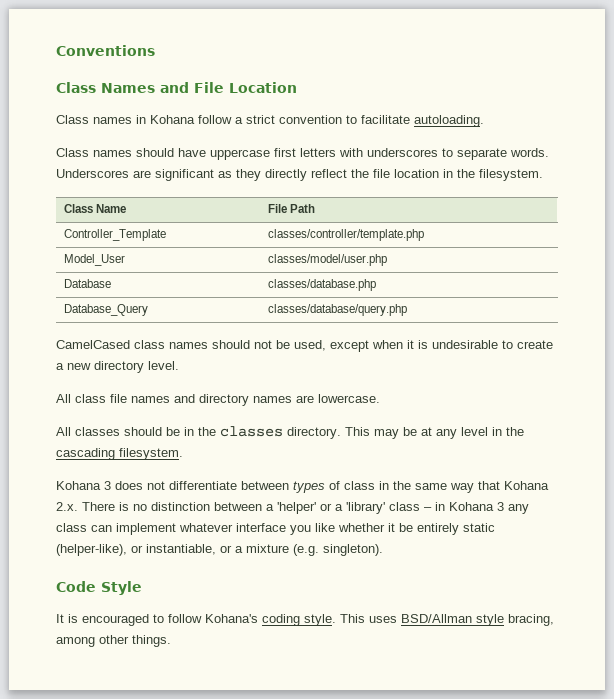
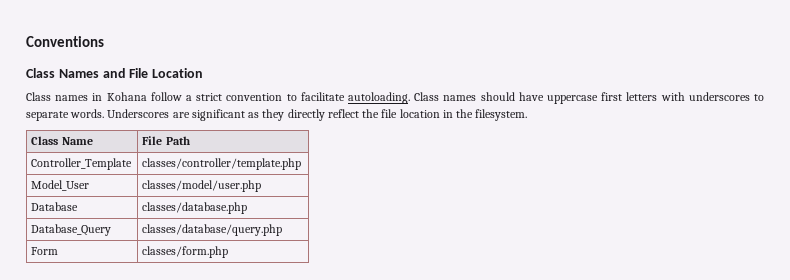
(484, 121) // -> (410, 98) none
[56,340,553,352] [56,361,179,373] [56,394,380,406] [56,426,524,439] [56,448,183,460] [56,481,549,493] [56,502,529,514] [56,523,495,535] [56,544,383,556] [56,581,142,595] [56,614,554,626] [56,635,171,647] // CamelCased class names should not be used, except when it is undesirable to create a new directory level. // All class file names and directory names are lowercase. // All classes should be in the classes directory. This may be at any level in the cascading filesystem. // Kohana 3 does not differentiate between types of class in the same way that Kohana 2.x. There is no distinction between a 'helper' or a 'library' class – in Kohana 3 any class can implement whatever interface you like whether it be entirely static (helper-like), or instantiable, or a mixture (e.g. singleton). // Code Style // It is encouraged to follow Kohana's coding style. This uses BSD/Allman style bracing, among other things. -> [31,247,59,255] [142,246,229,258] // Form | classes/form.php

